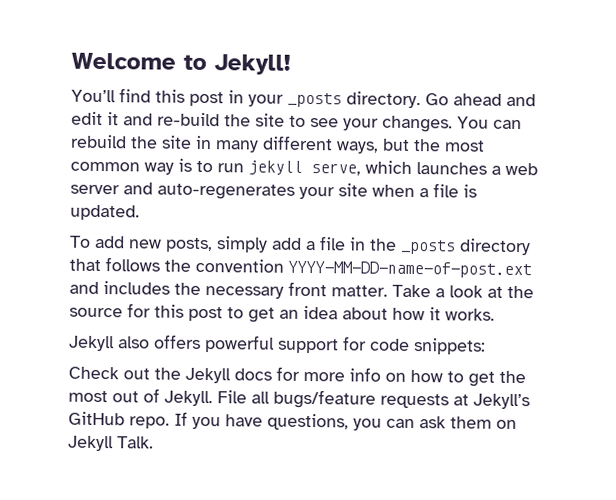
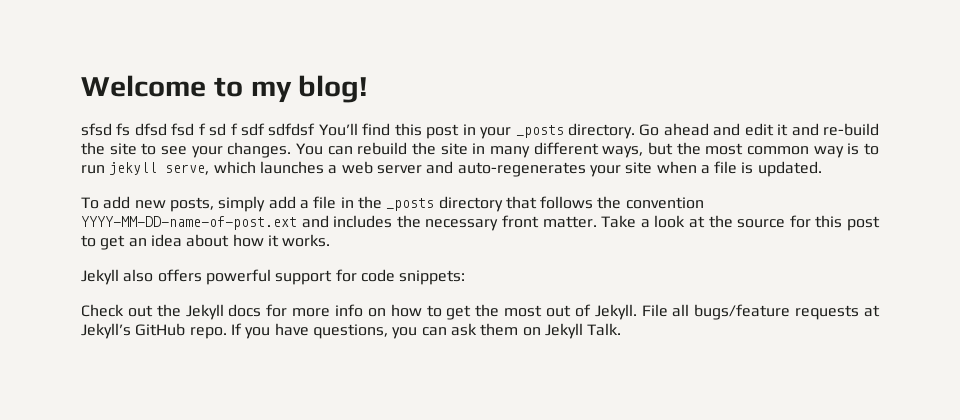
[214,54,291,75] Jekyll! // -> [250,75,369,103] [81,123,316,136] my blog! // sfsd fs dfsd fsd f sd f sdf sdfdsf

